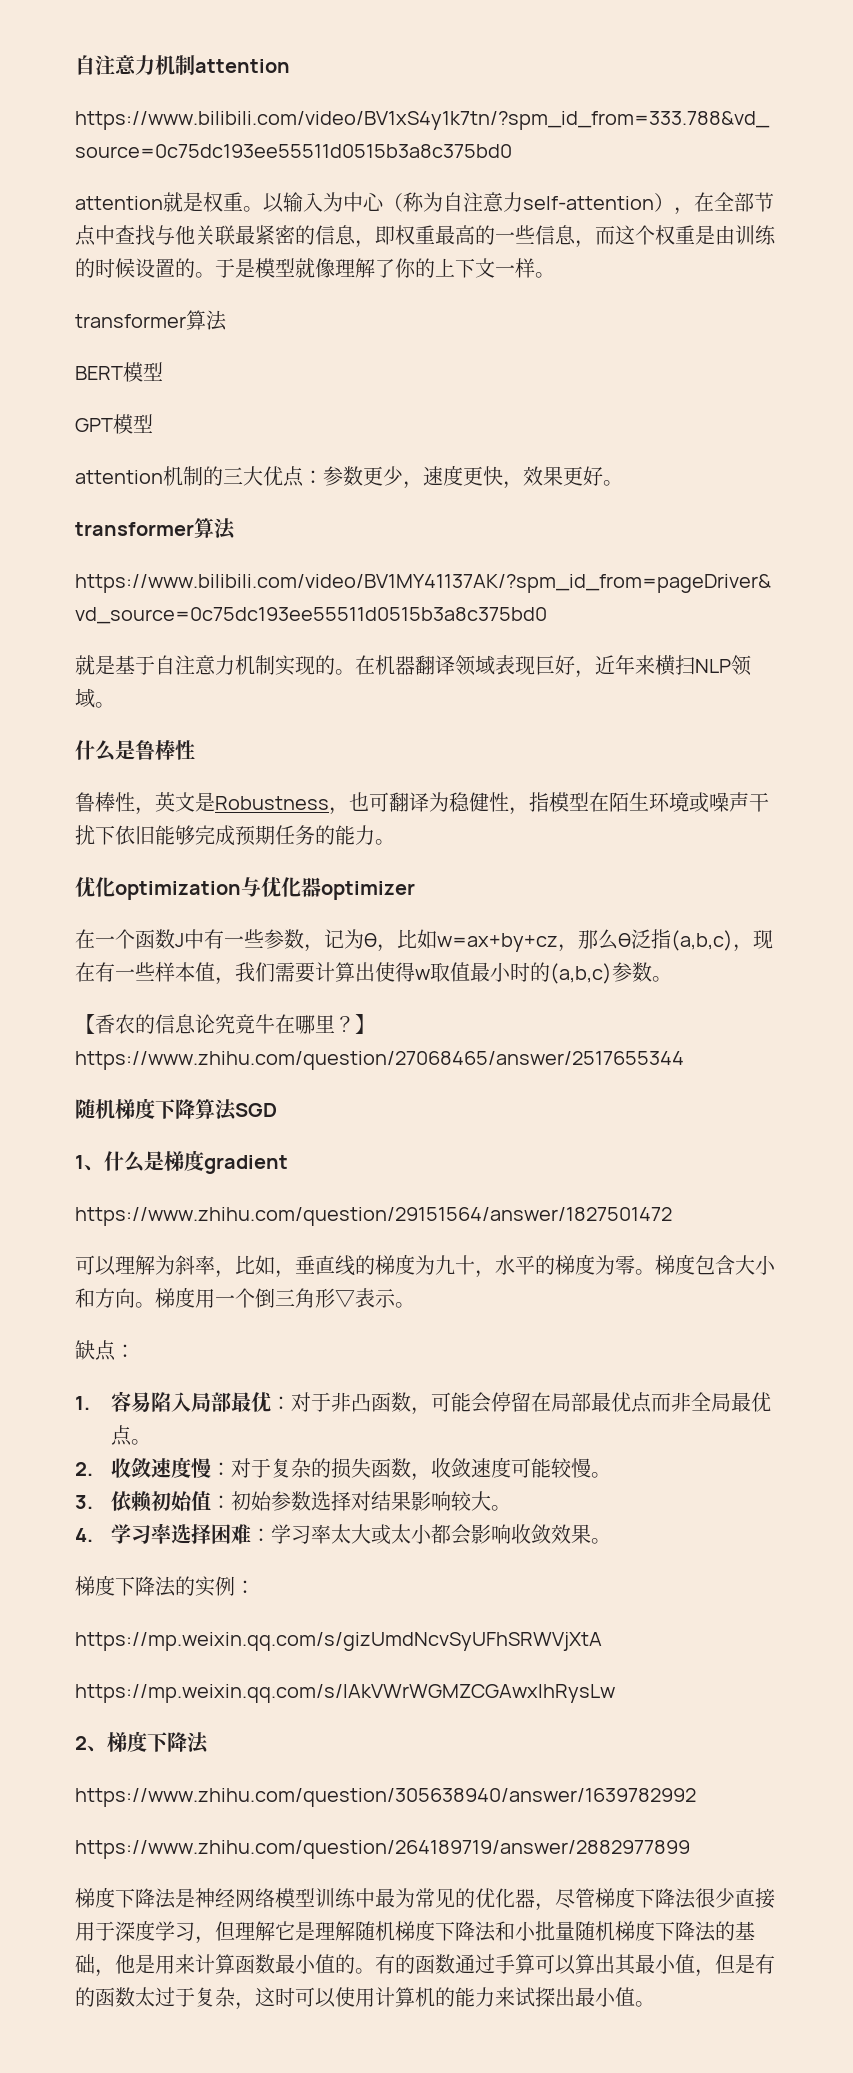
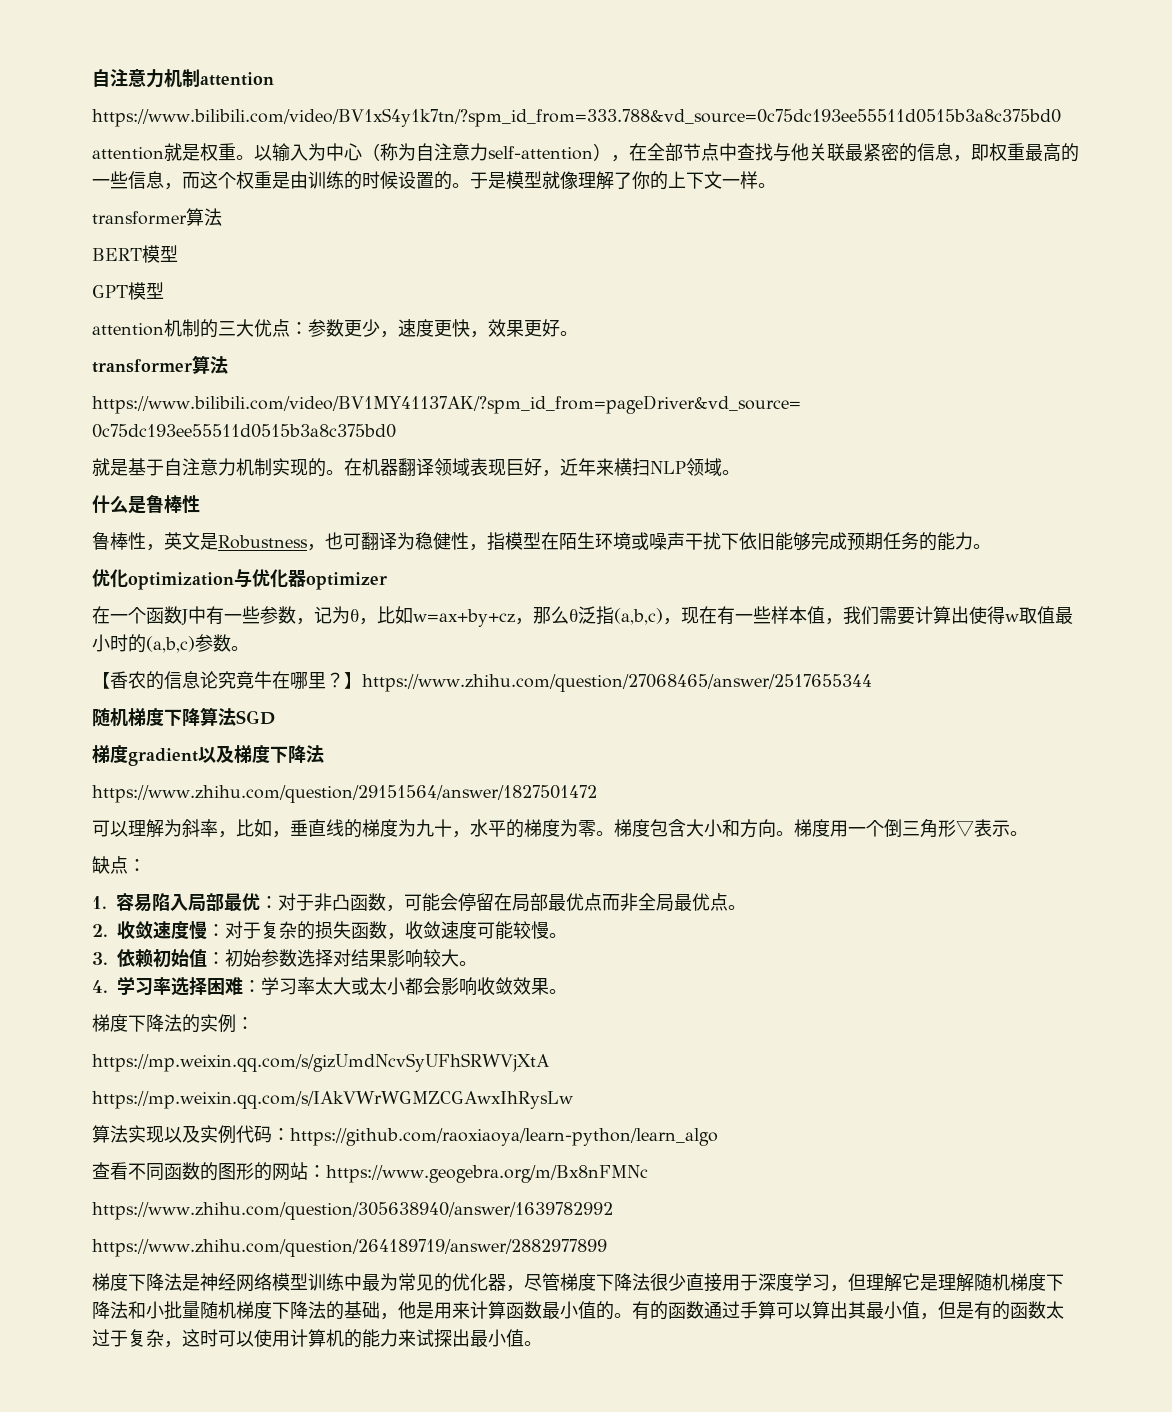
[75,1151,164,1173] 1、什么是 -> (275, 717) none
(288, 1164) none -> [198,745,324,763] 以及梯度下降法
[75,1731,209,1754] 2、梯度下降法 -> [92,1125,718,1146] [92,1162,648,1183] 算法实现以及实例代码：https://github.com/raoxiaoya/learn-python/learn_algo // 查看不同函数的图形的网站：https://www.geogebra.org/m/Bx8nFMNc

